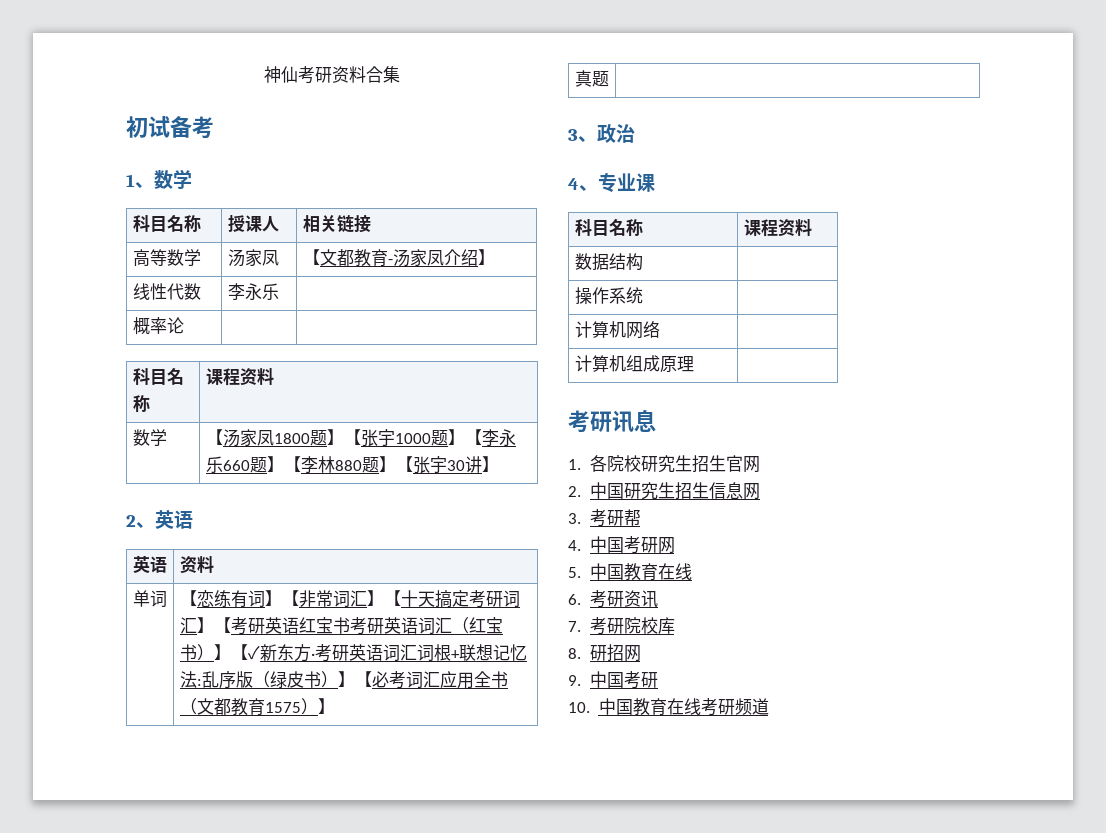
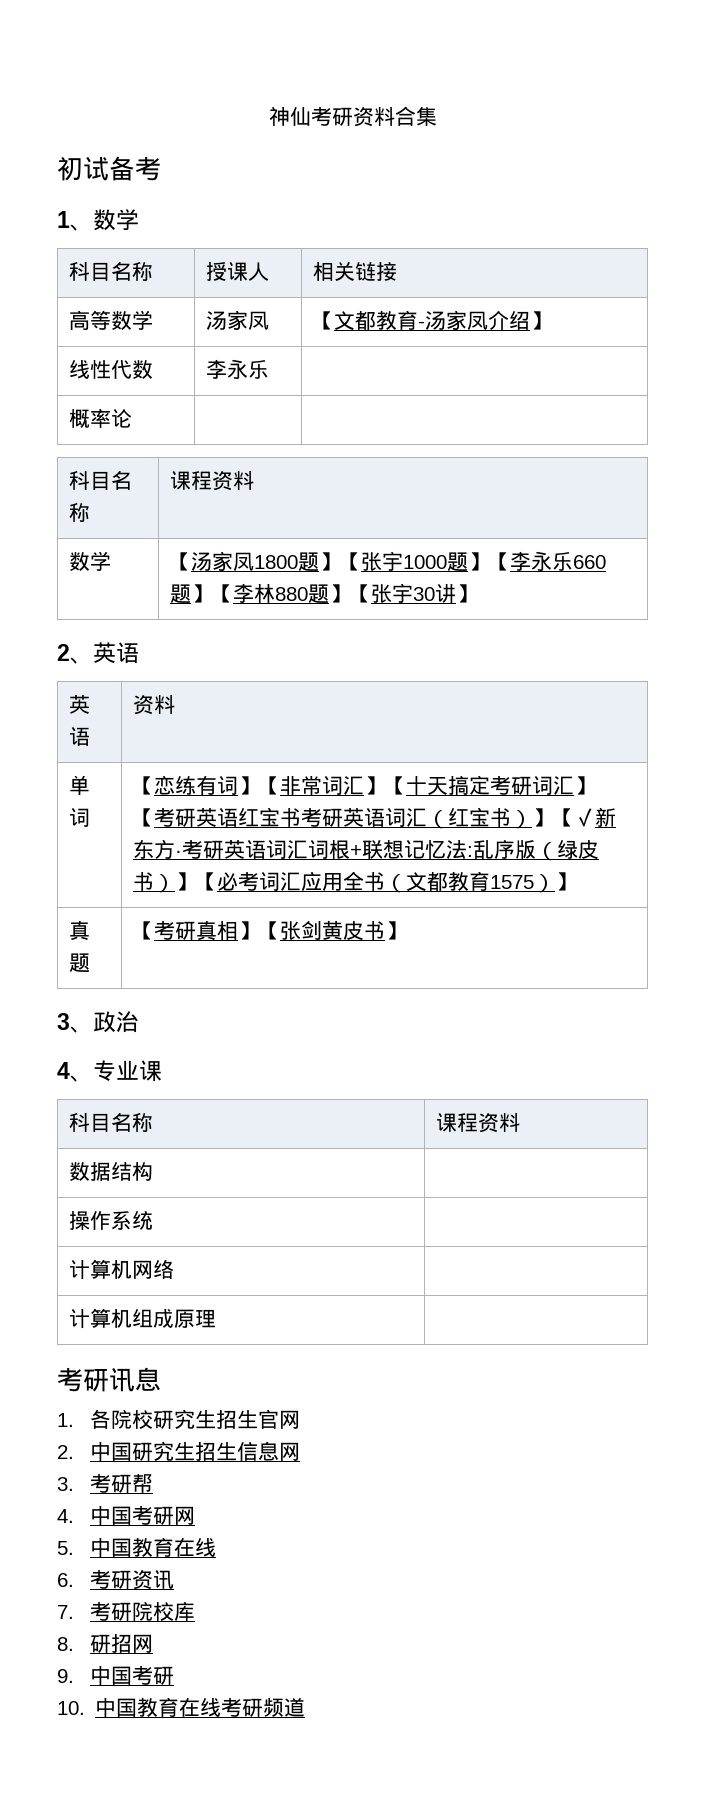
(609, 79) none -> [132,920,406,941] 【考研真相】【张剑黄皮书】

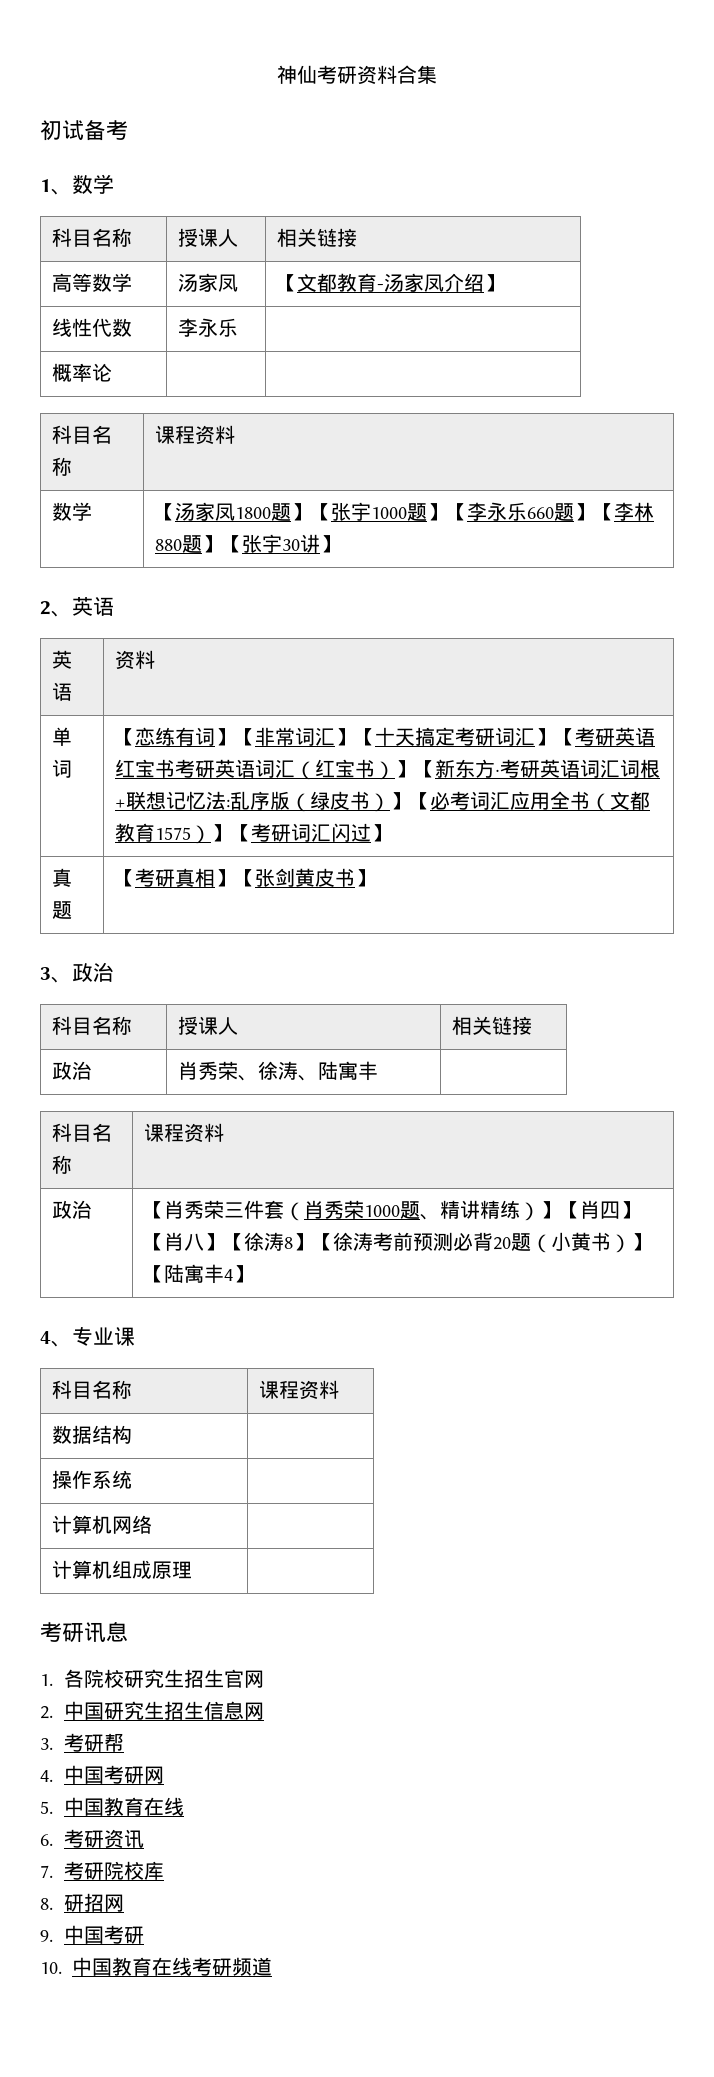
[573,808,595,827] ✓ -> (436, 769) none
(576, 881) none -> [231,823,392,842] 【考研词汇闪过】
(139, 1022) none -> [52,1016,133,1035] [178,1016,239,1035] [452,1016,533,1035] [52,1061,93,1080] [178,1061,379,1081] [52,1123,113,1142] [52,1155,73,1174] [144,1123,225,1143] [52,1200,93,1219] [144,1200,641,1221] [144,1232,652,1253] [144,1264,254,1284] // 科目名称 | 授课人 | 相关链接 // 政治 | 肖秀荣、徐涛、陆寓丰 | // 科目名称 | 课程资料 // 政治 | 【肖秀荣三件套（肖秀荣1000题、精讲精练）】【肖四】【肖八】【徐涛8】【徐涛考前预测必背20题（小黄书）】【陆寓丰4】

